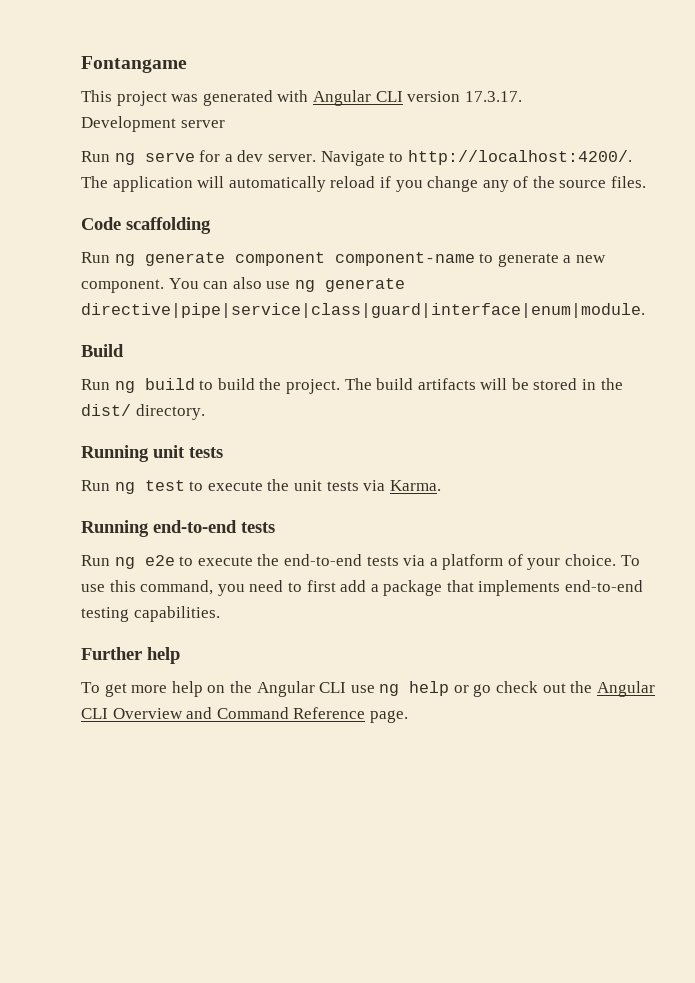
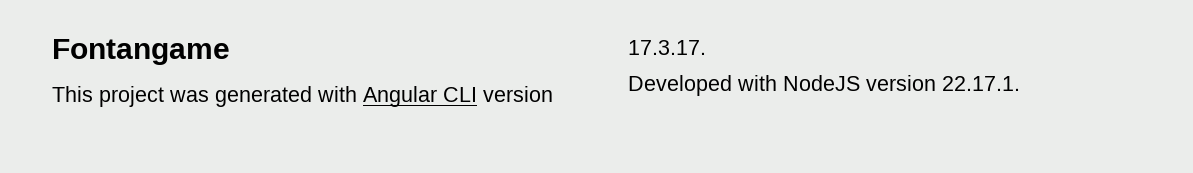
[81,116,225,132] [81,150,632,166] [81,176,647,192] [81,217,211,234] [81,252,606,267] [81,277,405,293] [81,303,645,318] [81,344,124,357] [81,378,623,394] [81,404,205,420] [81,445,223,462] [81,479,441,494] [81,520,275,537] [81,554,640,570] [81,580,644,596] [81,606,220,622] [81,647,180,664] [81,681,655,697] [81,707,408,723] Development server // Run ng serve for a dev server. Navigate to http://localhost:4200/. The application will automatically reload if you change any of the source files. // Code scaffolding // Run ng generate component component-name to generate a new component. You can also use ng generate directive|pipe|service|class|guard|interface|enum|module. // Build // Run ng build to build the project. The build artifacts will be stored in the dist/ directory. // Running unit tests // Run ng test to execute the unit tests via Karma. // Running end-to-end tests // Run ng e2e to execute the end-to-end tests via a platform of your choice. To use this command, you need to first add a package that implements end-to-end testing capabilities. // Further help // To get more help on the Angular CLI use ng help or go check out the Angular CLI Overview and Command Reference page. -> [628,75,1020,96] Developed with NodeJS version 22.17.1.

